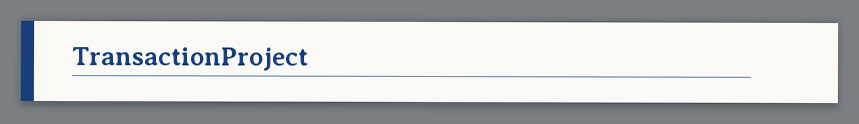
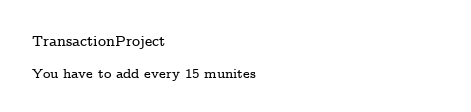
(309, 59) none -> [32,69,256,81] // You have to add every 15 munites

